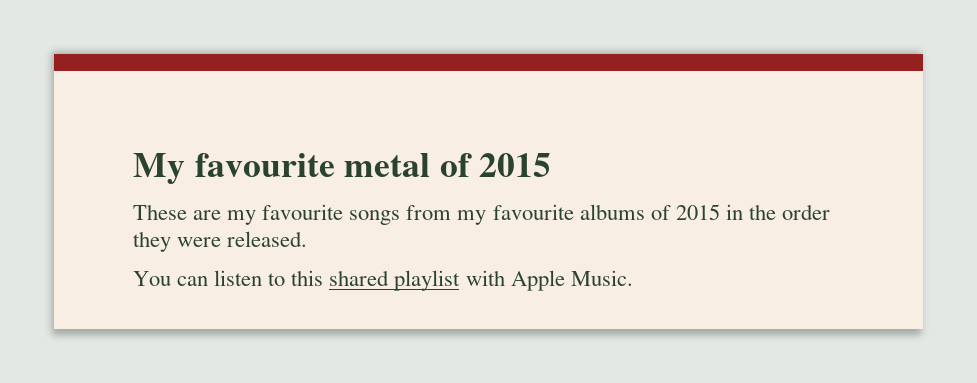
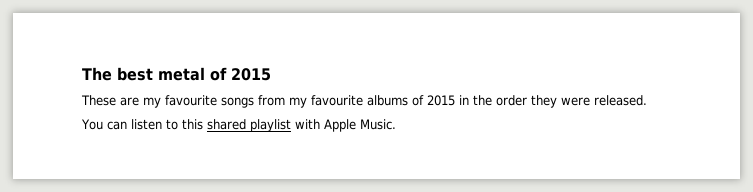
[133,153,335,185] My favourite -> [82,67,153,81] The best

